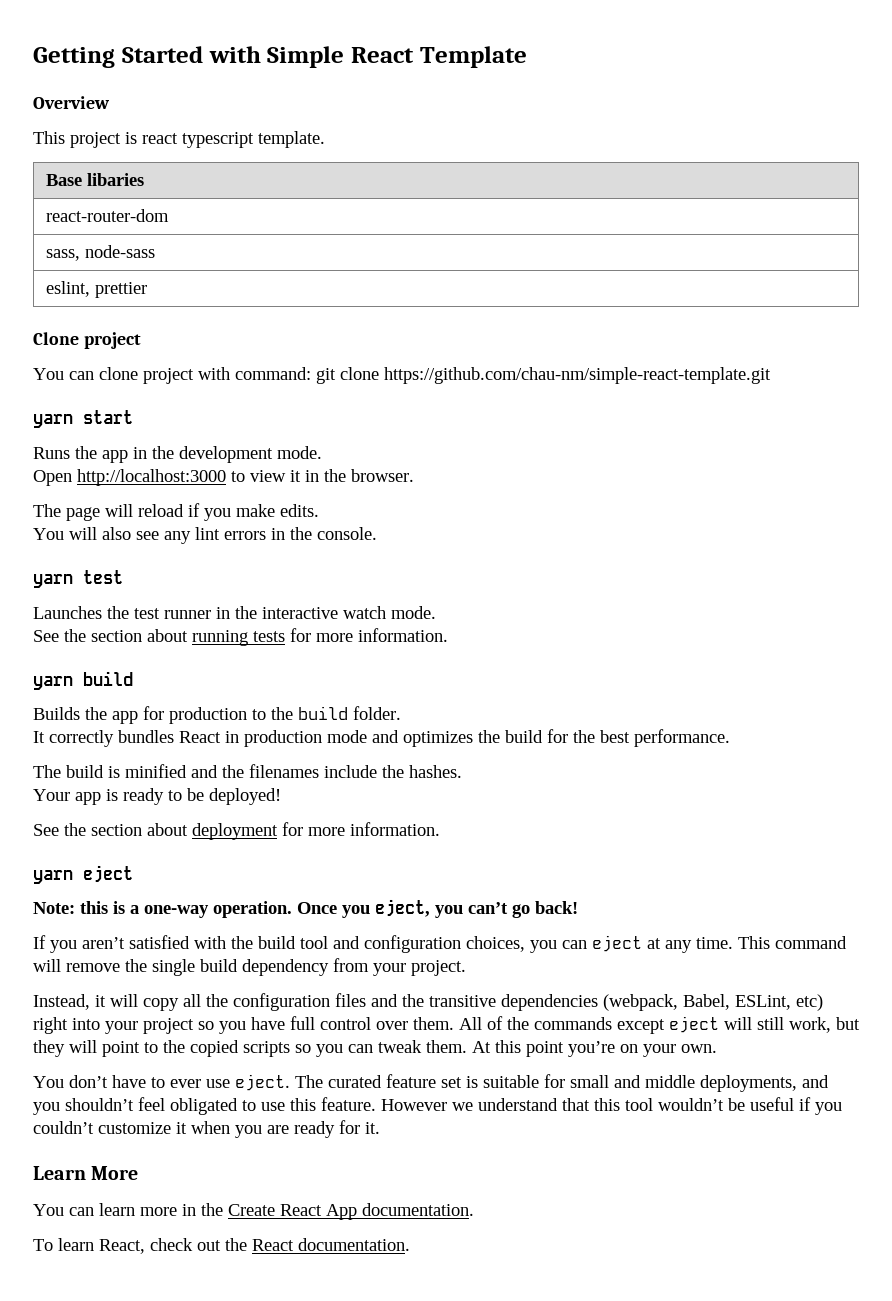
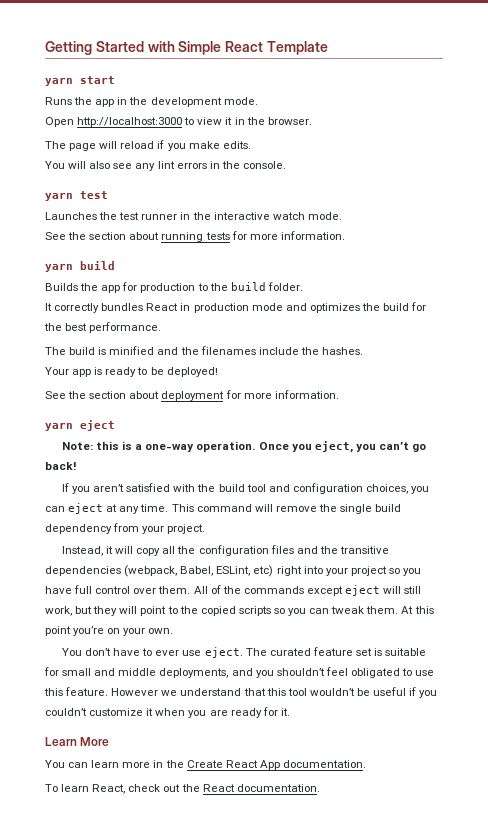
[33,96,110,109] [33,131,325,148] [45,173,144,186] [45,209,169,222] [45,245,155,261] [45,281,147,298] [33,332,141,349] [33,367,771,384] // Overview // This project is react typescript template. // Base libaries // react-router-dom // sass, node-sass // eslint, prettier // Clone project // You can clone project with command: git clone https://github.com/chau-nm/simple-react-template.git -> (328, 48) none

